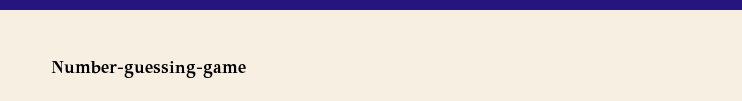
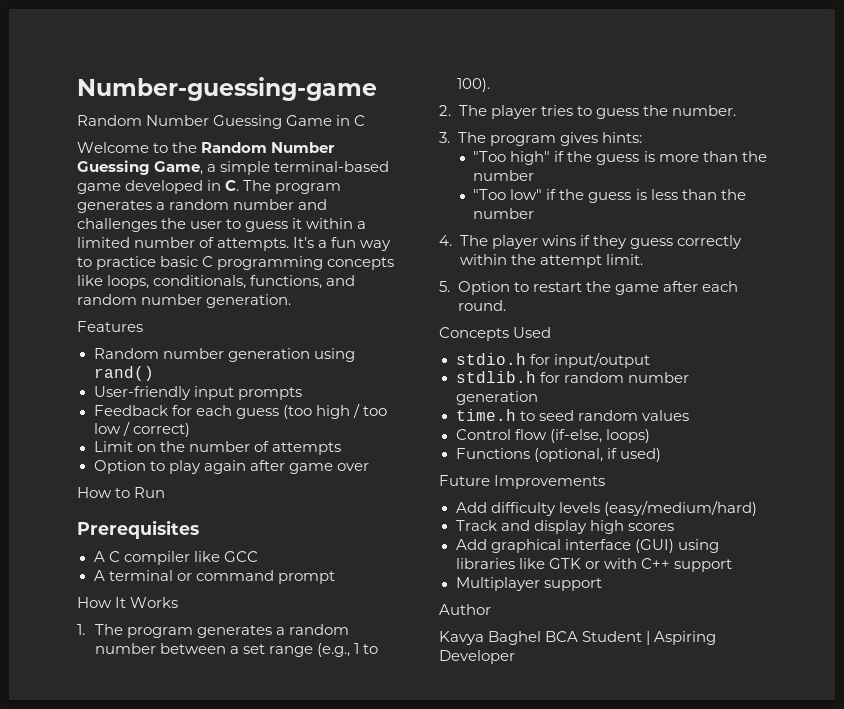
(246, 69) none -> [77,115,366,129] [77,142,336,153] [77,160,390,175] [77,180,342,194] [77,199,328,213] [77,218,367,232] [77,237,392,251] [77,256,395,270] [77,275,356,289] [77,294,292,308] [77,321,143,332] [93,348,355,362] [93,366,154,381] [93,386,302,400] [93,403,387,419] [93,421,190,437] [93,441,341,455] [93,460,369,474] [77,487,166,498] [77,520,199,539] [93,551,258,565] [93,570,335,584] [77,597,179,608] [77,624,349,638] [94,643,379,657] [456,78,490,92] [439,105,736,119] [439,132,642,146] [473,151,767,165] [473,170,535,181] [473,189,746,203] [473,208,535,219] [439,235,742,249] [459,254,643,268] [439,281,738,295] [457,300,506,311] [439,327,552,341] [455,352,650,368] [455,371,689,383] [455,391,538,405] [455,409,689,421] [455,429,650,443] [455,448,661,462] [439,475,606,489] [455,500,757,516] [455,520,674,534] [455,539,719,553] [455,558,732,572] [455,577,602,591] [439,604,491,615] [439,631,717,645] [439,650,515,664] // Random Number Guessing Game in C // Welcome to the Random Number Guessing Game, a simple terminal-based game developed in C. The program generates a random number and challenges the user to guess it within a limited number of attempts. It’s a fun way to practice basic C programming concepts like loops, conditionals, functions, and random number generation. // Features // Random number generation using rand() // User-friendly input prompts // Feedback for each guess (too high / too low / correct) // Limit on the number of attempts // Option to play again after game over // How to Run // Prerequisites // A C compiler like GCC // A terminal or command prompt // How It Works // 1. The program generates a random number between a set range (e.g., 1 to 100). // 2. The player tries to guess the number. // 3. The program gives hints: // "Too high" if the guess is more than the number // "Too low" if the guess is less than the number // 4. The player wins if they guess correctly within the attempt limit. // 5. Option to restart the game after each round. // Concepts Used // stdio.h for input/output // stdlib.h for random number generation // time.h to seed random values // Control flow (if-else, loops) // Functions (optional, if used) // Future Improvements // Add difficulty levels (easy/medium/hard) // Track and display high scores // Add graphical interface (GUI) using libraries like GTK or with C++ support // Multiplayer support // Author // Kavya Baghel BCA Student | Aspiring Developer

